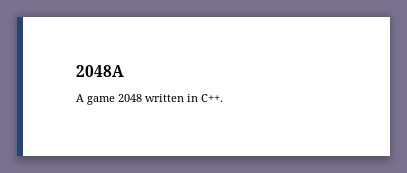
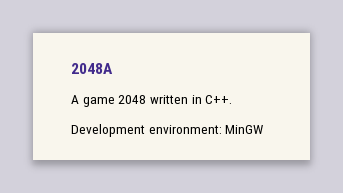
(223, 98) none -> [71,124,264,137] // Development environment: MinGW

